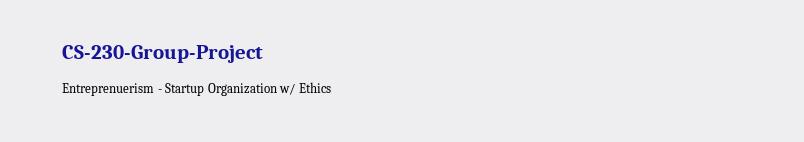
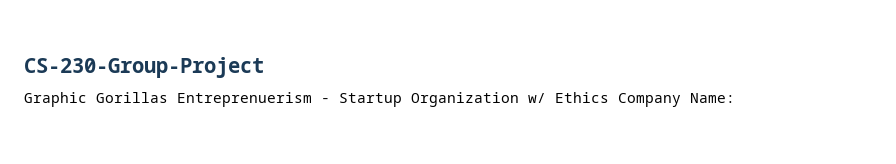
(263, 54) none -> [24,92,168,107] Graphic Gorillas
(331, 87) none -> [618,93,735,107] Company Name:

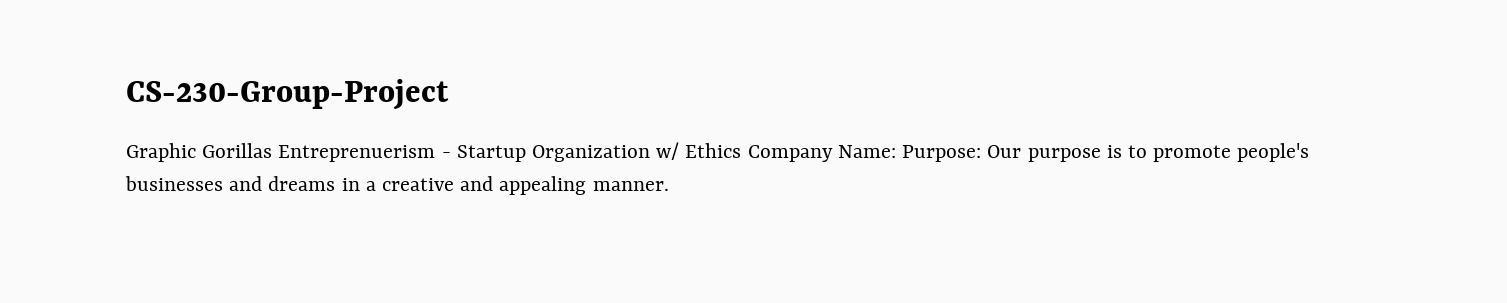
(735, 98) none -> [902,143,1310,162] [125,176,669,195] Purpose: Our purpose is to promote people's businesses and dreams in a creative and appealing manner.

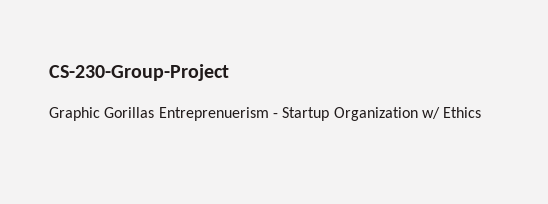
[747,143,1310,162] [125,176,669,195] Company Name: Purpose: Our purpose is to promote people's businesses and dreams in a creative and appealing manner. -> (482, 112) none

